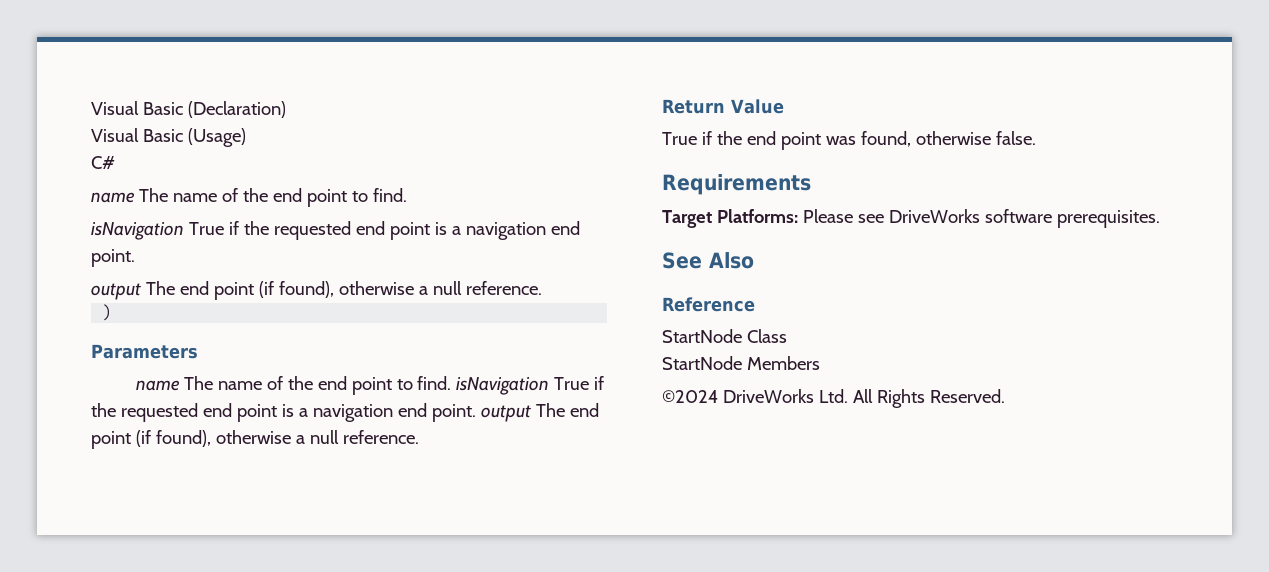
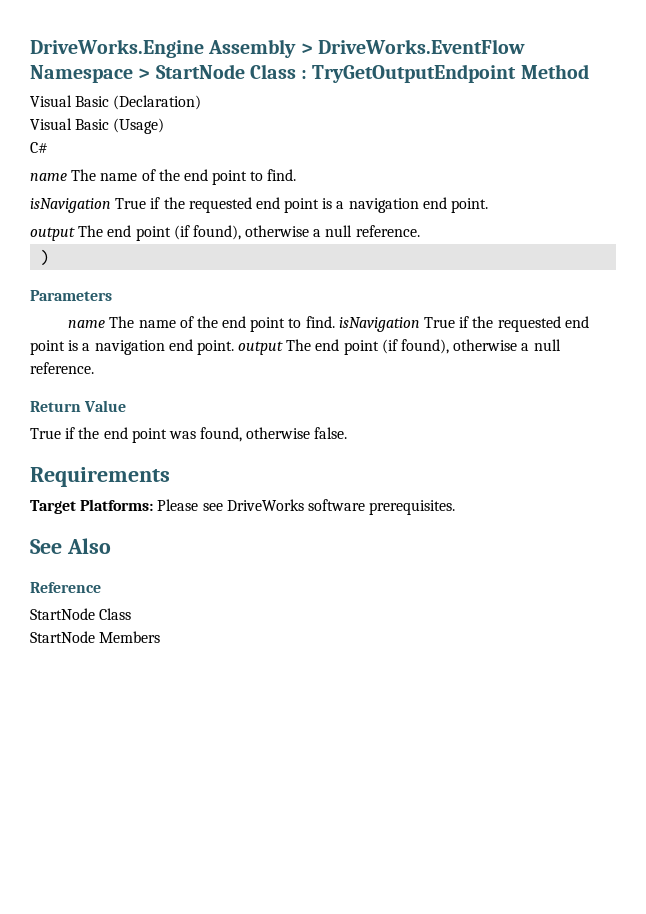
(91, 108) none -> [30,39,525,58] [30,64,589,83] DriveWorks.Engine Assembly > DriveWorks.EventFlow Namespace > StartNode Class : TryGetOutputEndpoint Method //
[662,389,1005,408] // ©2024 DriveWorks Ltd. All Rights Reserved. -> (161, 637) none

